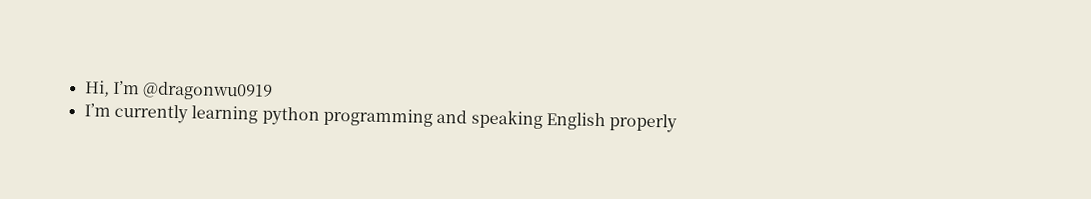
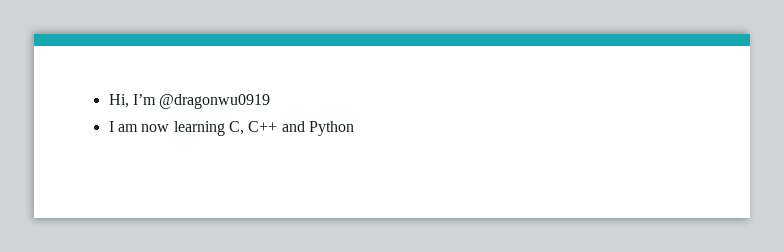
[83,103,678,133] I’m currently learning python programming and speaking English properly -> [108,121,354,136] I am now learning C, C++ and Python

